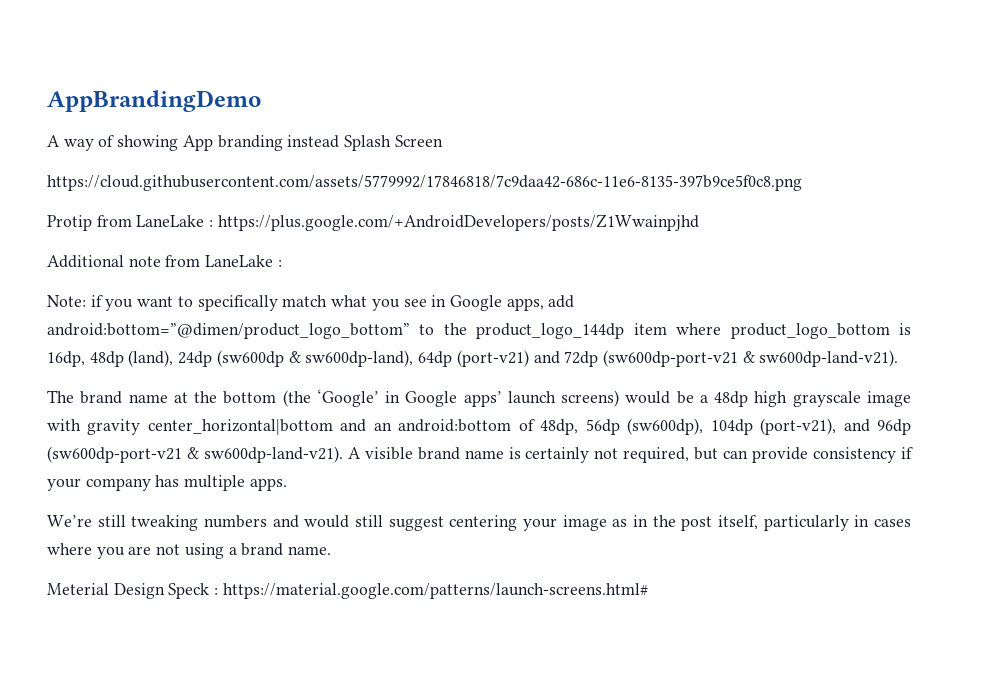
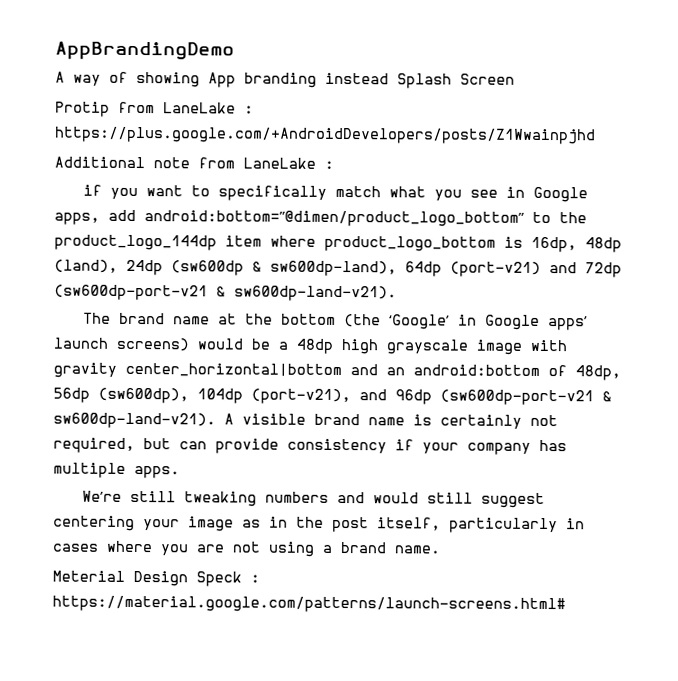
[47,175,802,191] // https://cloud.githubusercontent.com/assets/5779992/17846818/7c9daa42-686c-11e6-8135-397b9ce5f0c8.png -> (515, 79) none
[47,295,86,307] Note: -> (334, 164) none

